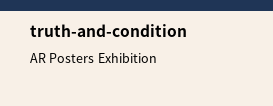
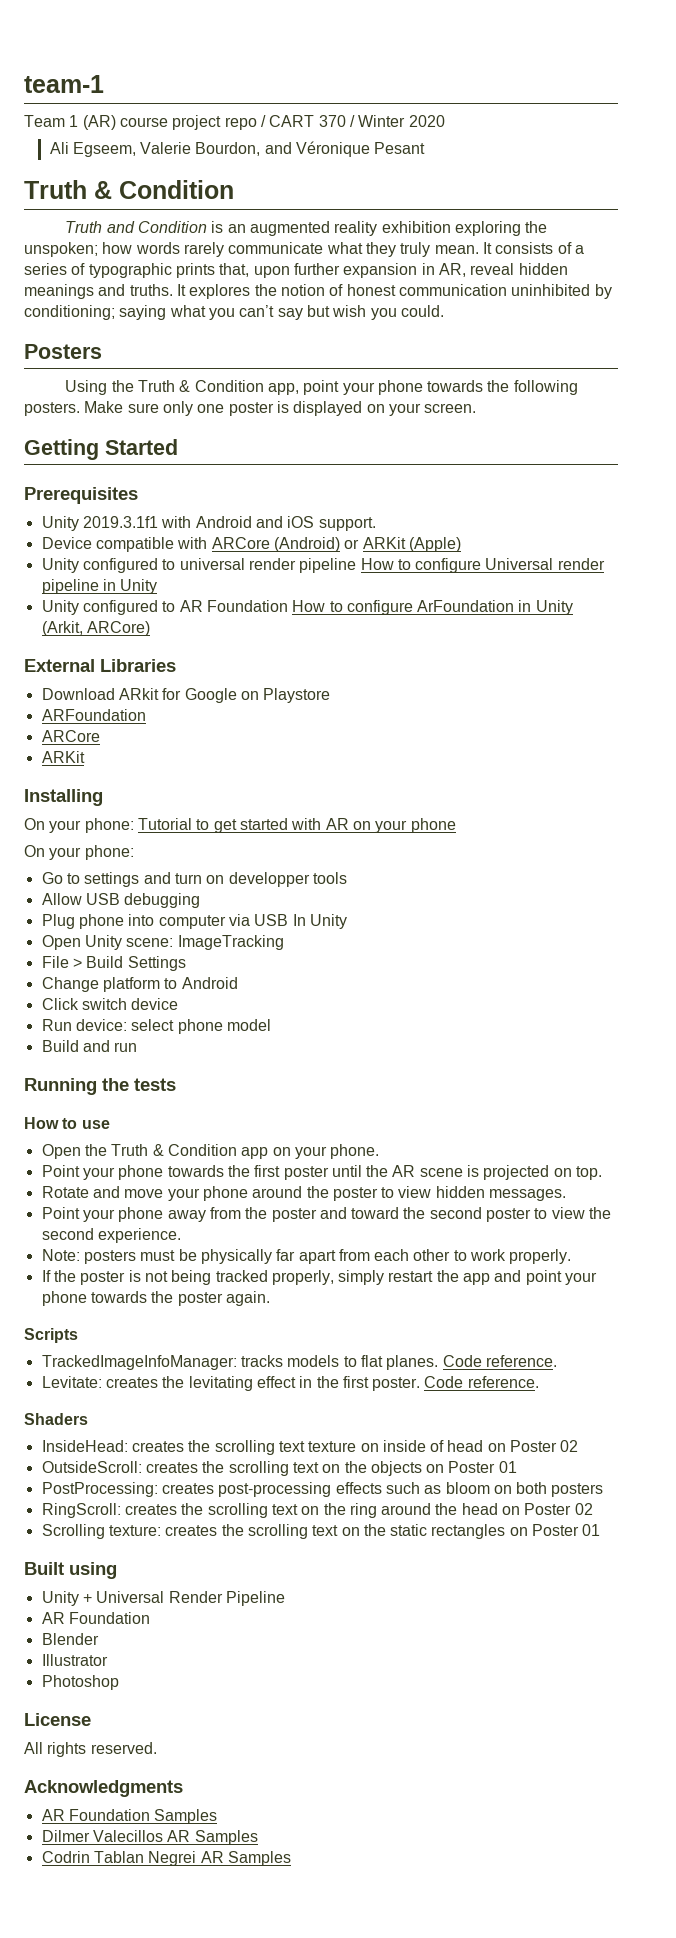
[30,24,187,37] [30,53,157,63] truth-and-condition // AR Posters Exhibition -> [24,75,104,93] [24,115,445,130] [49,141,426,157] [24,180,234,199] [65,221,548,236] [24,242,584,257] [24,263,568,278] [24,284,612,299] [24,305,444,320] [24,344,102,359] [65,380,578,395] [24,401,477,416] [24,439,178,460] [24,487,138,504] [41,516,376,531] [41,537,461,552] [41,558,605,573] [41,579,158,594] [41,600,573,615] [41,621,150,636] [24,659,176,672] [41,688,331,703] [41,709,146,721] [41,730,100,742] [41,751,85,763] [24,789,103,806] [24,818,456,833] [24,845,134,860] [41,872,347,887] [41,893,201,908] [41,914,347,929] [41,935,284,950] [41,956,186,971] [41,977,238,992] [41,998,179,1010] [41,1019,271,1034] [41,1040,138,1052] [24,1078,176,1095] [24,1117,110,1129] [41,1144,380,1159] [41,1165,603,1180] [41,1186,567,1201] [41,1207,612,1222] [41,1228,181,1243] [41,1249,572,1264] [41,1270,598,1285] [41,1291,270,1306] [24,1328,78,1343] [41,1355,557,1370] [41,1376,539,1391] [24,1413,88,1425] [41,1440,579,1455] [41,1461,517,1476] [41,1482,604,1497] [41,1503,593,1518] [41,1524,601,1539] [24,1562,117,1579] [41,1591,285,1606] [41,1612,150,1624] [41,1633,99,1645] [41,1654,108,1666] [41,1675,119,1690] [24,1713,91,1726] [24,1742,157,1757] [24,1780,183,1797] [41,1809,218,1824] [41,1830,258,1845] [41,1851,291,1866] team-1 // Team 1 (AR) course project repo / CART 370 / Winter 2020 // Ali Egseem, Valerie Bourdon, and Véronique Pesant // Truth & Condition // Truth and Condition is an augmented reality exhibition exploring the unspoken; how words rarely communicate what they truly mean. It consists of a series of typographic prints that, upon further expansion in AR, reveal hidden meanings and truths. It explores the notion of honest communication uninhibited by conditioning; saying what you can’t say but wish you could. // Posters // Using the Truth & Condition app, point your phone towards the following posters. Make sure only one poster is displayed on your screen. // Getting Started // Prerequisites // Unity 2019.3.1f1 with Android and iOS support. // Device compatible with ARCore (Android) or ARKit (Apple) // Unity configured to universal render pipeline How to configure Universal render pipeline in Unity // Unity configured to AR Foundation How to configure ArFoundation in Unity (Arkit, ARCore) // External Libraries // Download ARkit for Google on Playstore // ARFoundation // ARCore // ARKit // Installing // On your phone: Tutorial to get started with AR on your phone // On your phone: // Go to settings and turn on developper tools // Allow USB debugging // Plug phone into computer via USB In Unity // Open Unity scene: ImageTracking // File > Build Settings // Change platform to Android // Click switch device // Run device: select phone model // Build and run // Running the tests // How to use // Open the Truth & Condition app on your phone. // Point your phone towards the first poster until the AR scene is projected on top. // Rotate and move your phone around the poster to view hidden messages. // Point your phone away from the poster and toward the second poster to view the second experience. // Note: posters must be physically far apart from each other to work properly. // If the poster is not being tracked properly, simply restart the app and point your phone towards the poster again. // Scripts // TrackedImageInfoManager: tracks models to flat planes. Code reference. // Levitate: creates the levitating effect in the first poster. Code reference. // Shaders // InsideHead: creates the scrolling text texture on inside of head on Poster 02 // OutsideScroll: creates the scrolling text on the objects on Poster 01 // PostProcessing: creates post-processing effects such as bloom on both posters // RingScroll: creates the scrolling text on the ring around the head on Poster 02 // Scrolling texture: creates the scrolling text on the static rectangles on Poster 01 // Built using // Unity + Universal Render Pipeline // AR Foundation // Blender // Illustrator // Photoshop // License // All rights reserved. // Acknowledgments // AR Foundation Samples // Dilmer Valecillos AR Samples // Codrin Tablan Negrei AR Samples

